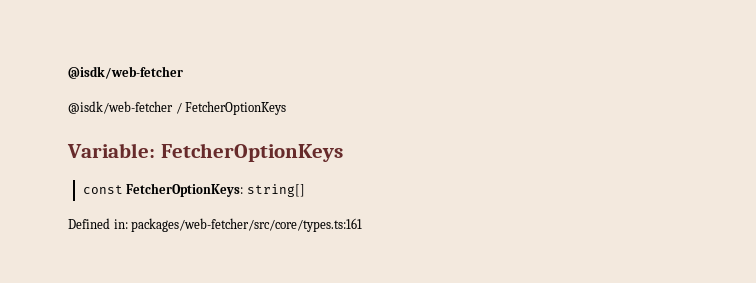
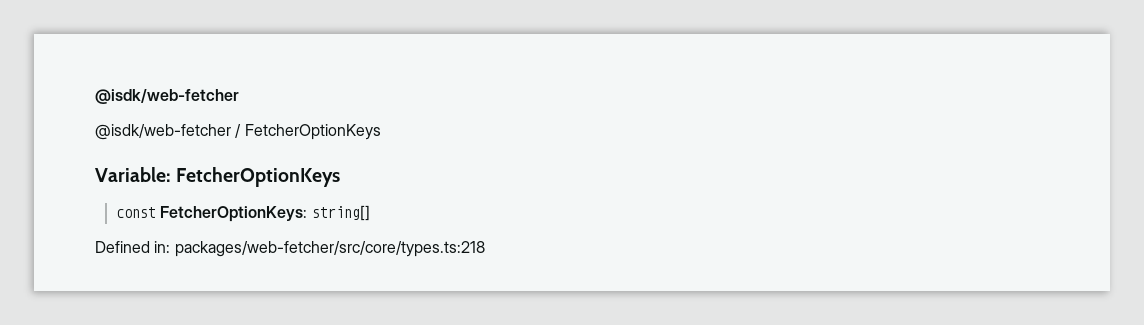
[131,218,363,232] packages/web-fetcher/src/core/types.ts:161 -> [174,241,485,257] packages/web-fetcher/src/core/types.ts:218

